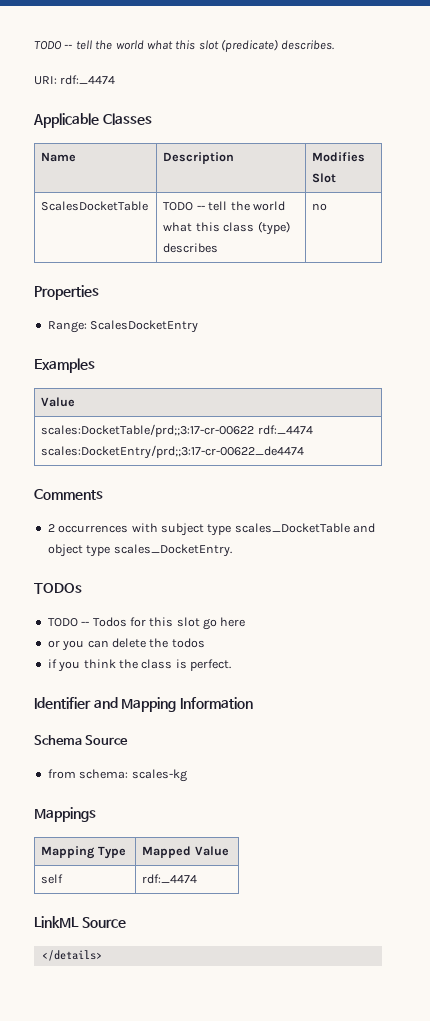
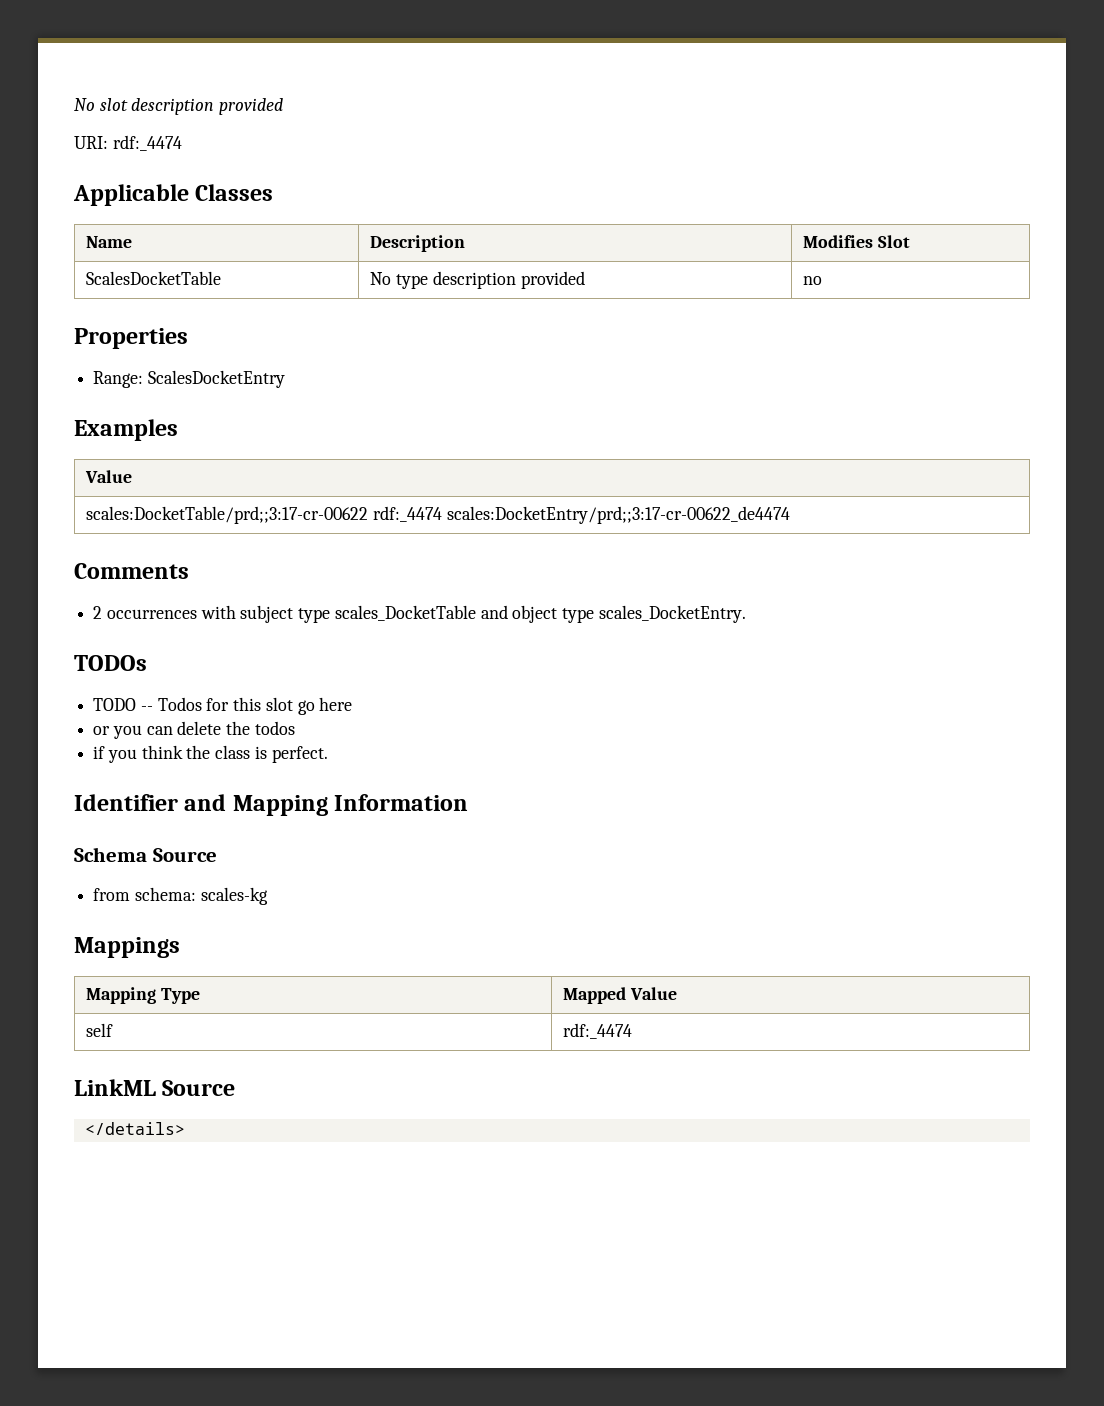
[34,39,335,52] TODO -- tell the world what this slot (predicate) describes. -> [74,98,284,115] No slot description provided
[163,201,285,211] [163,221,290,235] [163,243,219,253] TODO -- tell the world what this class (type) describes -> [370,271,585,289] No type description provided

